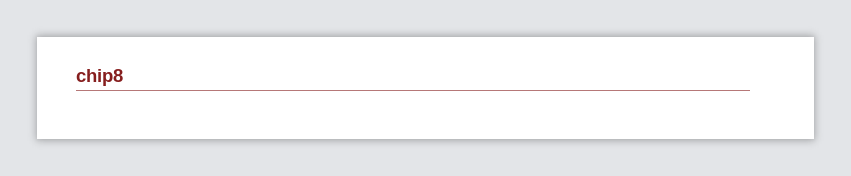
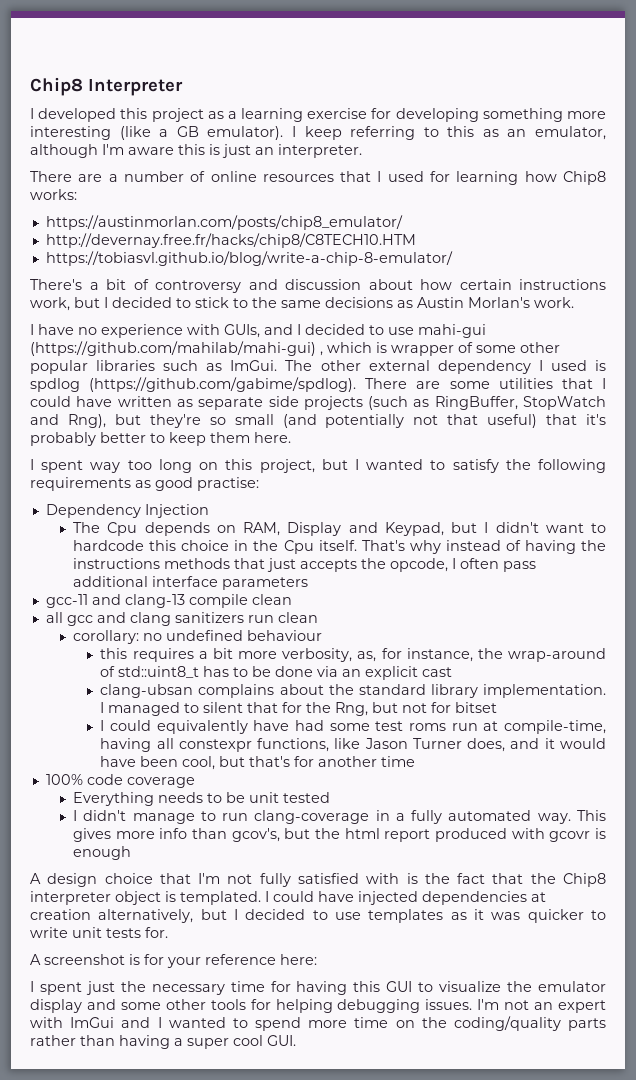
[76,69,123,86] chip8 -> [30,77,183,96] [30,108,606,122] [30,126,606,140] [30,144,362,158] [30,171,607,185] [30,189,77,200] [45,215,403,230] [45,233,416,248] [45,251,453,266] [30,279,606,293] [30,297,574,311] [30,324,486,338] [30,341,560,356] [30,360,606,374] [30,377,606,392] [30,396,606,410] [30,414,606,428] [30,432,291,446] [30,459,606,473] [30,477,259,491] [45,504,209,518] [73,522,606,536] [73,540,607,554] [73,558,537,572] [73,576,309,590] [45,594,292,608] [45,612,318,626] [73,630,323,644] [100,648,606,662] [100,666,453,680] [100,684,607,698] [100,702,498,716] [100,720,606,734] [100,738,606,752] [100,756,416,770] [45,774,195,788] [73,792,331,806] [73,810,607,824] [73,828,607,842] [73,846,132,860] [30,873,606,887] [30,891,546,905] [30,909,606,923] [30,927,168,938] [30,954,317,968] [30,981,606,995] [30,999,606,1013] [30,1016,607,1031] [30,1035,296,1049] Chip8 Interpreter // I developed this project as a learning exercise for developing something more interesting (like a GB emulator). I keep referring to this as an emulator, although I'm aware this is just an interpreter. // There are a number of online resources that I used for learning how Chip8 works: // https://austinmorlan.com/posts/chip8_emulator/ // http://devernay.free.fr/hacks/chip8/C8TECH10.HTM // https://tobiasvl.github.io/blog/write-a-chip-8-emulator/ // There's a bit of controversy and discussion about how certain instructions work, but I decided to stick to the same decisions as Austin Morlan's work. // I have no experience with GUIs, and I decided to use mahi-gui (https://github.com/mahilab/mahi-gui) , which is wrapper of some other popular libraries such as ImGui. The other external dependency I used is spdlog (https://github.com/gabime/spdlog). There are some utilities that I could have written as separate side projects (such as RingBuffer, StopWatch and Rng), but they're so small (and potentially not that useful) that it's probably better to keep them here. // I spent way too long on this project, but I wanted to satisfy the following requirements as good practise: // Dependency Injection // The Cpu depends on RAM, Display and Keypad, but I didn't want to hardcode this choice in the Cpu itself. That's why instead of having the instructions methods that just accepts the opcode, I often pass additional interface parameters // gcc-11 and clang-13 compile clean // all gcc and clang sanitizers run clean // corollary: no undefined behaviour // this requires a bit more verbosity, as, for instance, the wrap-around of std::uint8_t has to be done via an explicit cast // clang-ubsan complains about the standard library implementation. I managed to silent that for the Rng, but not for bitset // I could equivalently have had some test roms run at compile-time, having all constexpr functions, like Jason Turner does, and it would have been cool, but that's for another time // 100% code coverage // Everything needs to be unit tested // I didn't manage to run clang-coverage in a fully automated way. This gives more info than gcov's, but the html report produced with gcovr is enough // A design choice that I'm not fully satisfied with is the fact that the Chip8 interpreter object is templated. I could have injected dependencies at creation alternatively, but I decided to use templates as it was quicker to write unit tests for. // A screenshot is for your reference here: // I spent just the necessary time for having this GUI to visualize the emulator display and some other tools for helping debugging issues. I'm not an expert with ImGui and I wanted to spend more time on the coding/quality parts rather than having a super cool GUI.

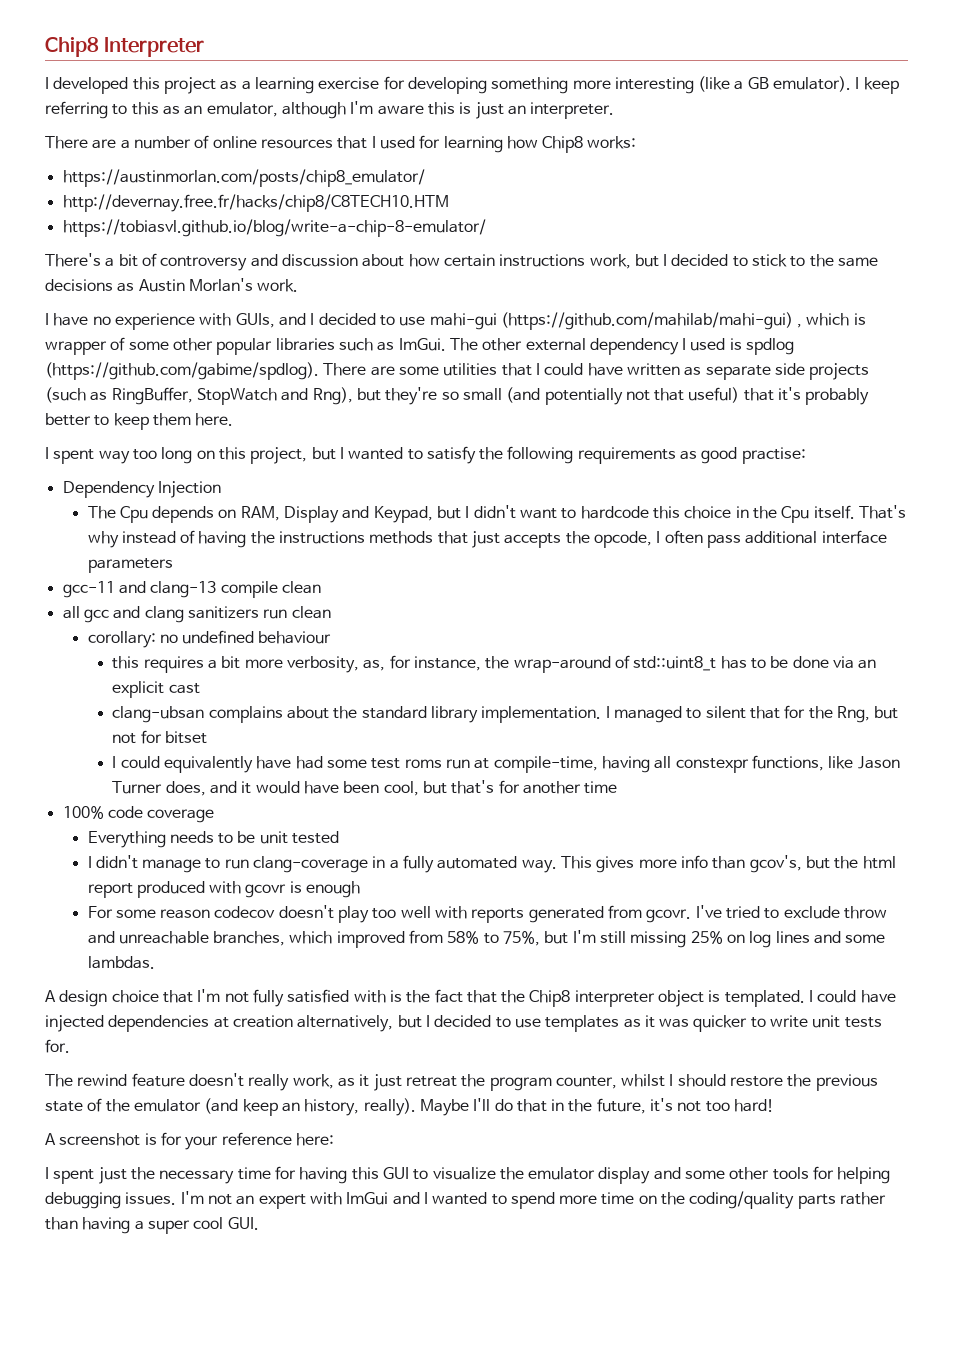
(132, 853) none -> [87,905,887,923] [87,930,886,948] [87,956,155,969] // For some reason codecov doesn't play too well with reports generated from gcovr. I've tried to exclude throw and unreachable branches, which improved from 58% to 75%, but I'm still missing 25% on log lines and some lambdas.
(168, 932) none -> [45,1073,878,1091] [45,1098,775,1116] // The rewind feature doesn't really work, as it just retreat the program counter, whilst I should restore the previous state of the emulator (and keep an history, really). Maybe I'll do that in the future, it's not too hard!

